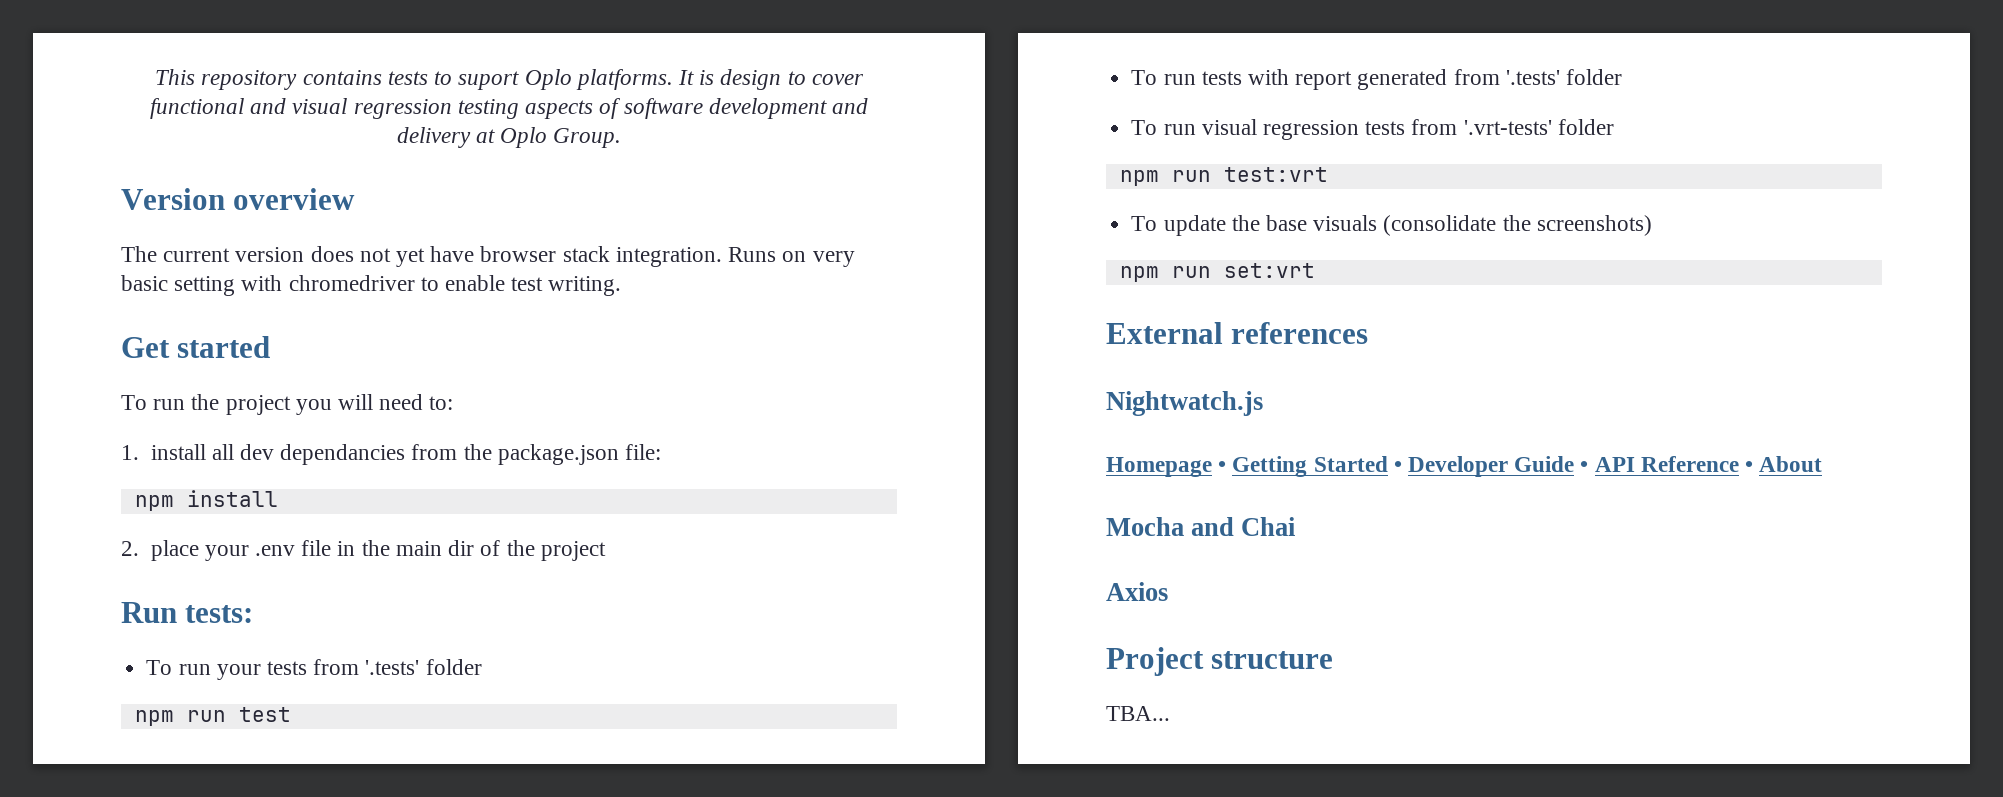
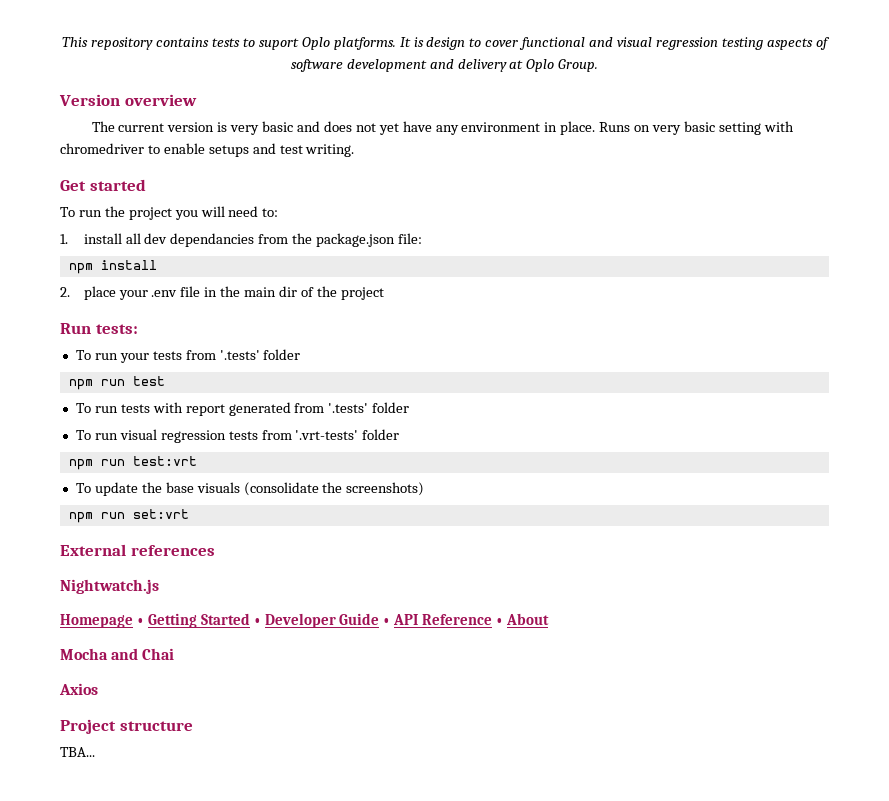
[310,246,722,267] does not yet have browser stack integration. -> [217,121,596,135] is very basic and does not yet have any environment in place.
(506, 283) none -> [208,143,276,157] setups and

